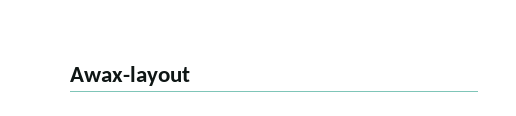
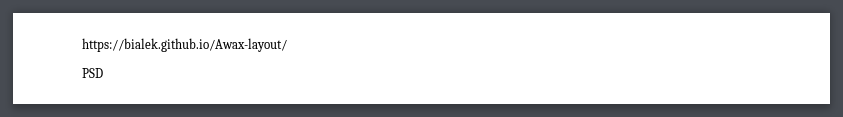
[70,66,190,86] Awax-layout -> [82,38,287,52] [82,68,103,78] https://bialek.github.io/Awax-layout/ // PSD

